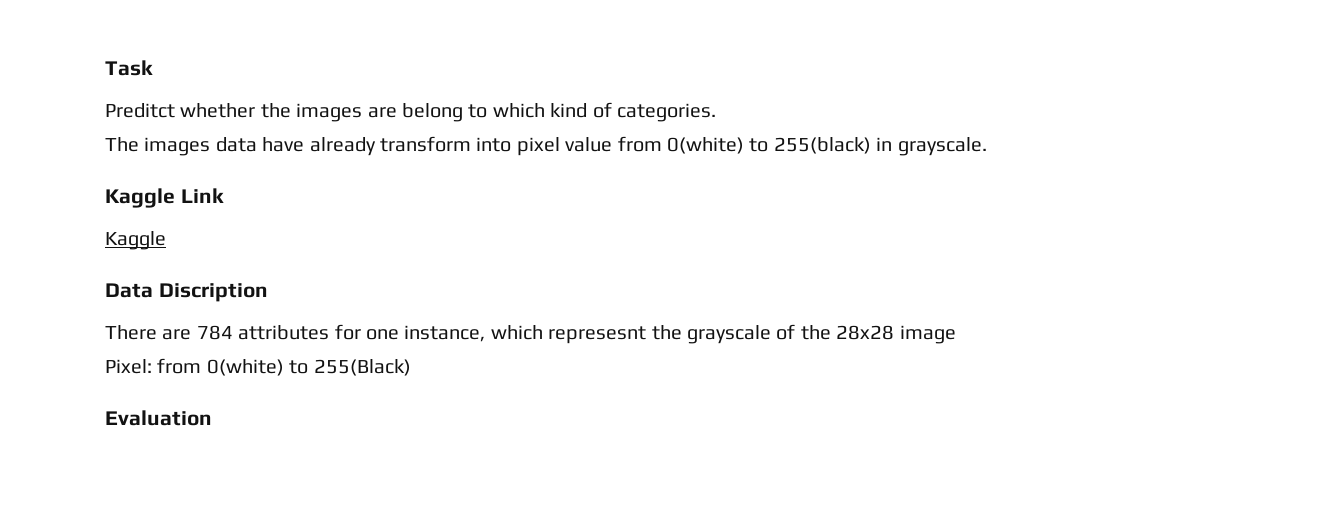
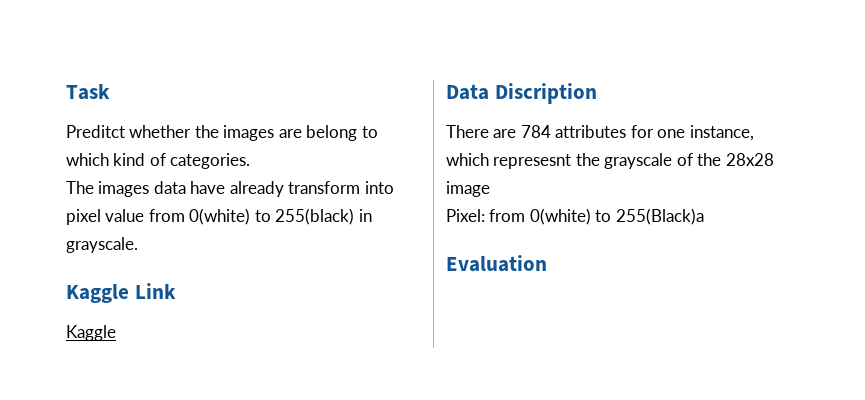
[313,359,411,376] 255(Black) -> [615,208,704,225] 255(Black)a

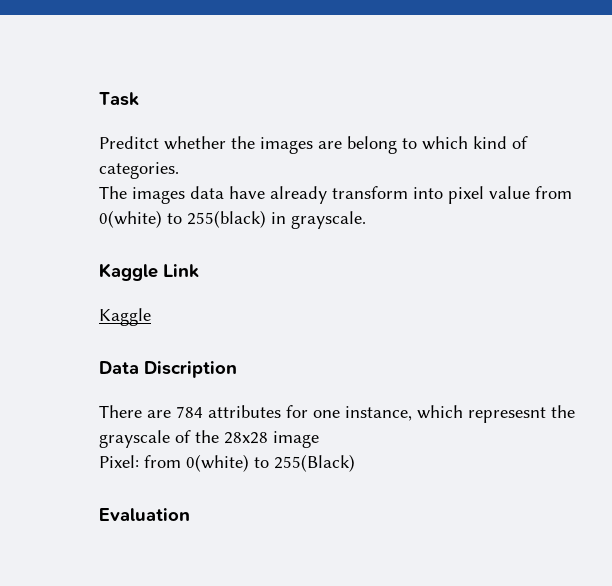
[615,208,704,225] 255(Black)a -> [274,454,355,472] 255(Black)

